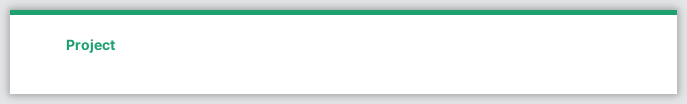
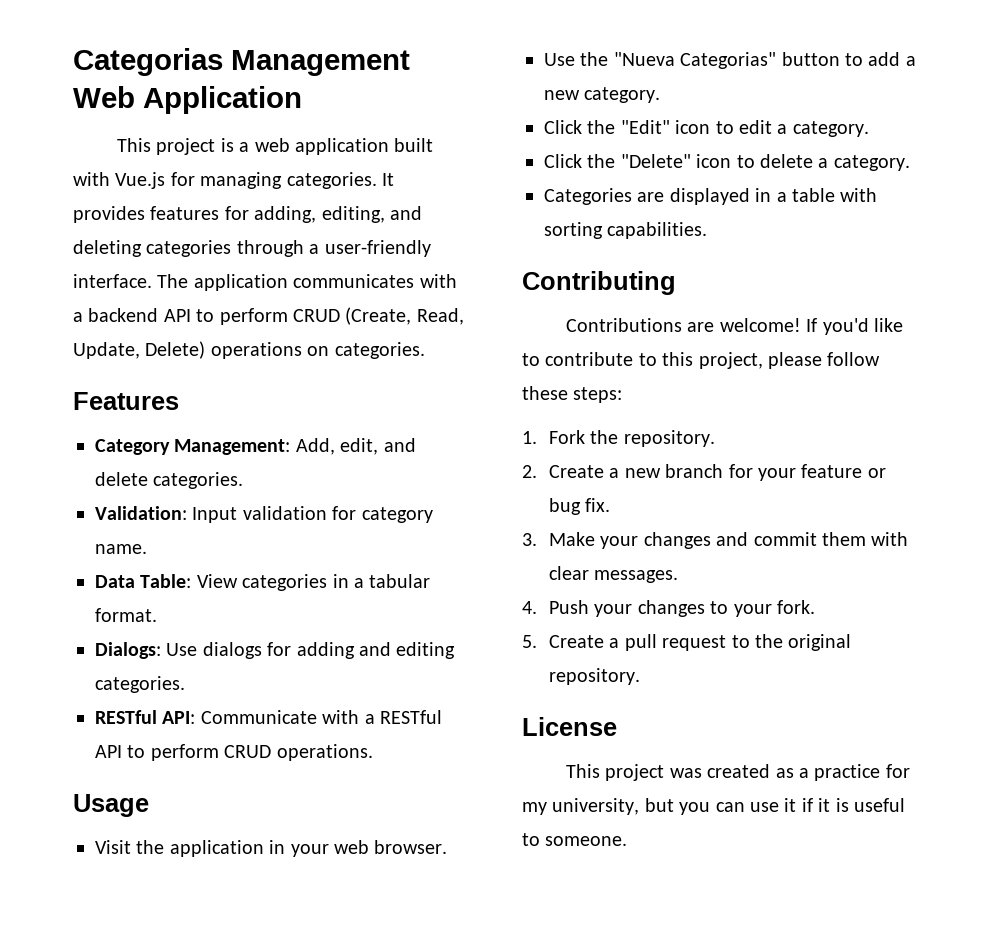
[66,39,115,53] Project -> [73,48,410,76] [73,86,302,114] [116,138,434,155] [73,172,394,189] [73,206,422,223] [73,240,431,257] [73,274,457,291] [73,307,464,325] [73,341,425,359] [73,392,179,410] [95,438,416,455] [95,472,244,489] [95,506,433,523] [95,544,147,554] [95,574,431,591] [95,608,157,622] [95,642,456,659] [95,676,185,693] [95,710,442,724] [95,744,373,761] [73,794,149,817] [95,840,448,857] [544,52,916,69] [544,87,661,103] [544,120,869,137] [544,154,910,171] [544,188,878,205] [544,222,708,239] [522,271,676,295] [565,318,903,335] [522,352,881,369] [522,386,623,403] [522,430,715,447] [522,464,886,481] [548,498,611,515] [522,532,909,549] [548,566,679,583] [522,600,815,617] [522,634,852,651] [548,668,640,685] [522,717,617,736] [565,764,910,781] [522,798,905,815] [522,833,628,846] Categorias Management Web Application // This project is a web application built with Vue.js for managing categories. It provides features for adding, editing, and deleting categories through a user-friendly interface. The application communicates with a backend API to perform CRUD (Create, Read, Update, Delete) operations on categories. // Features // Category Management: Add, edit, and delete categories. // Validation: Input validation for category name. // Data Table: View categories in a tabular format. // Dialogs: Use dialogs for adding and editing categories. // RESTful API: Communicate with a RESTful API to perform CRUD operations. // Usage // Visit the application in your web browser. // Use the "Nueva Categorias" button to add a new category. // Click the "Edit" icon to edit a category. // Click the "Delete" icon to delete a category. // Categories are displayed in a table with sorting capabilities. // Contributing // Contributions are welcome! If you'd like to contribute to this project, please follow these steps: // 1. Fork the repository. // 2. Create a new branch for your feature or bug fix. // 3. Make your changes and commit them with clear messages. // 4. Push your changes to your fork. // 5. Create a pull request to the original repository. // License // This project was created as a practice for my university, but you can use it if it is useful to someone.

